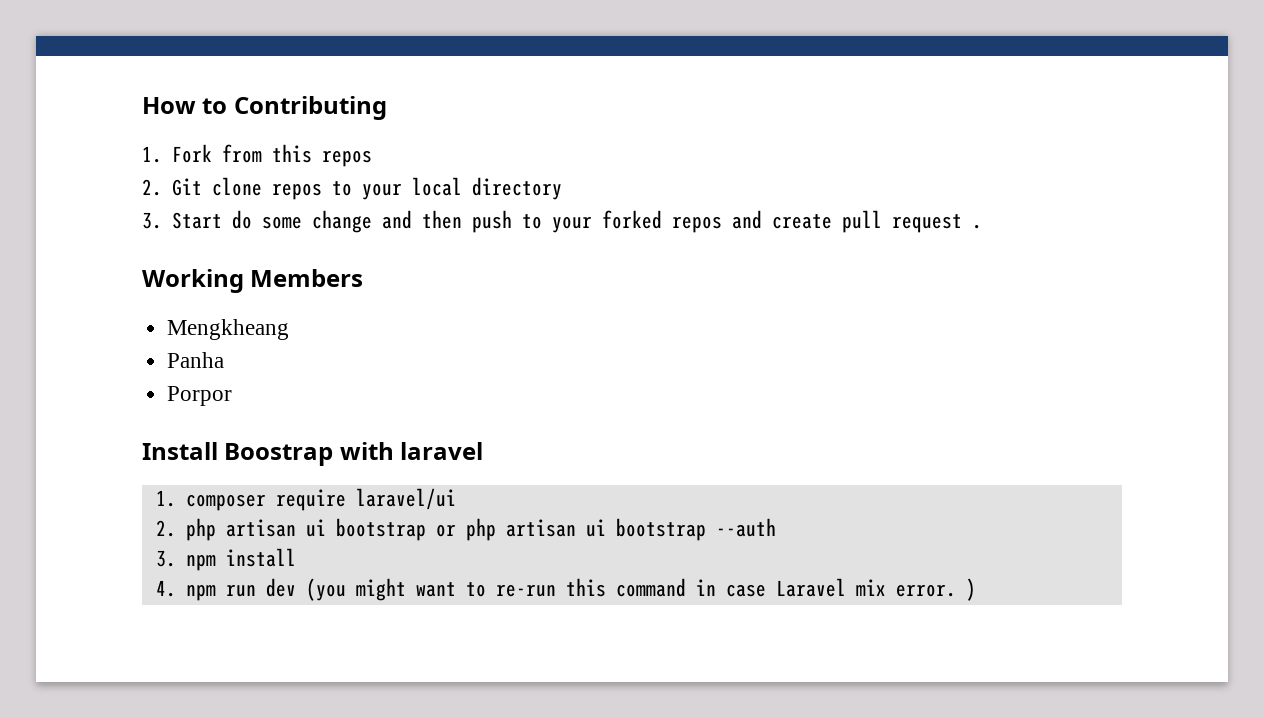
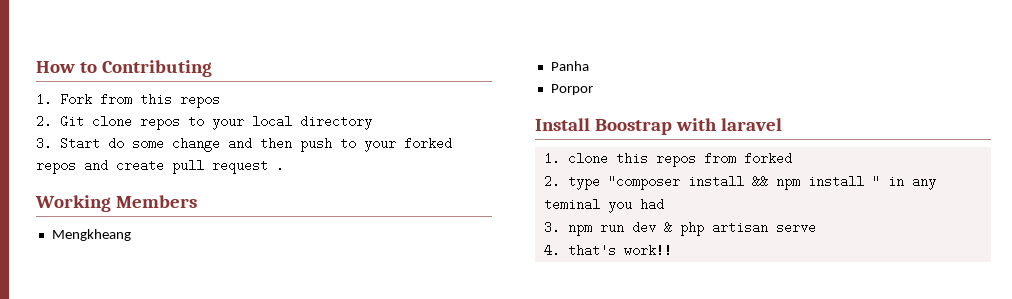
[185,488,456,511] [155,518,776,541] [155,548,296,571] [155,578,976,601] composer require laravel/ui // 2. php artisan ui bootstrap or php artisan ui bootstrap --auth // 3. npm install // 4. npm run dev (you might want to re-run this command in case Laravel mix error. ) -> [567,152,792,167] [543,175,936,190] [543,198,664,213] [543,221,816,236] [543,244,672,257] clone this repos from forked // 2. type "composer install && npm install " in any teminal you had // 3. npm run dev & php artisan serve // 4. that's work!!

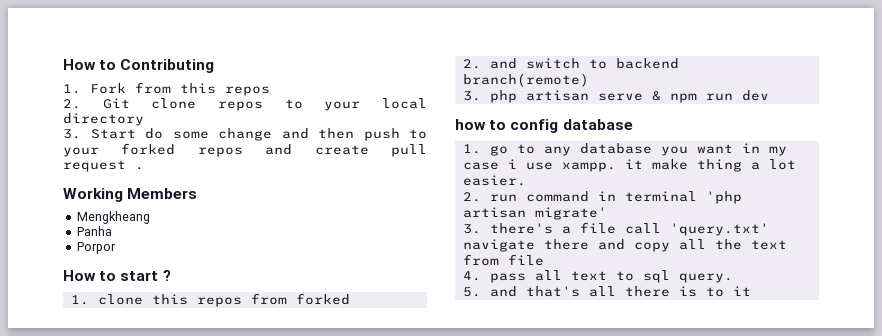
[535,118,782,135] Install Boostrap with laravel -> [63,270,171,281] How to start ?
[567,175,936,190] [543,198,664,213] [543,221,816,236] [543,244,672,257] type "composer install && npm install " in any teminal you had // 3. npm run dev & php artisan serve // 4. that's work!! -> [489,58,679,69] [462,73,589,87] [462,90,769,103] [455,119,633,133] [462,143,787,156] [462,159,796,172] [462,175,526,186] [462,191,742,204] [462,207,607,220] [462,222,769,236] [462,239,787,252] [462,254,544,266] [462,270,733,283] [462,286,751,297] and switch to backend branch(remote) // 3. php artisan serve & npm run dev // how to config database // 1. go to any database you want in my case i use xampp. it make thing a lot easier. // 2. run command in terminal 'php artisan migrate' // 3. there's a file call 'query.txt' navigate there and copy all the text from file // 4. pass all text to sql query. // 5. and that's all there is to it

